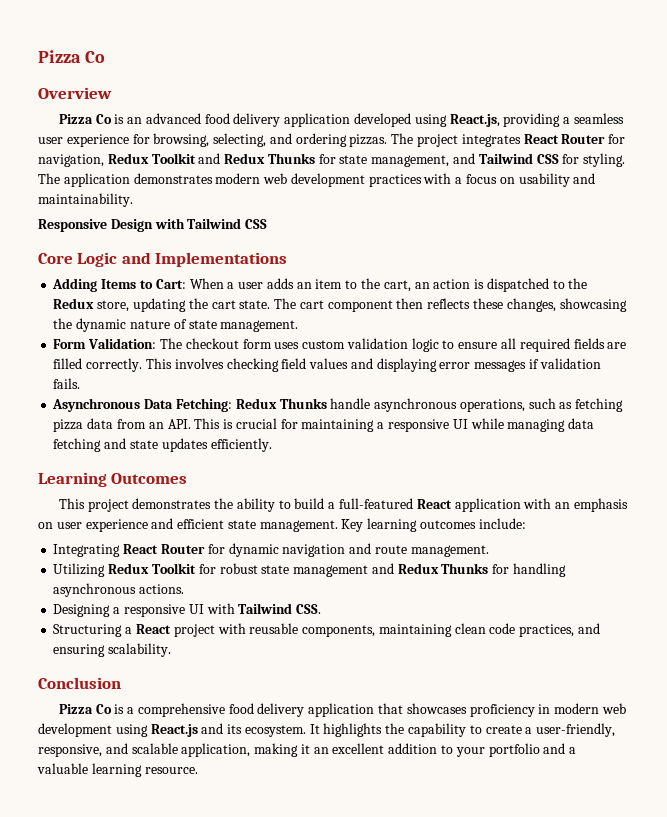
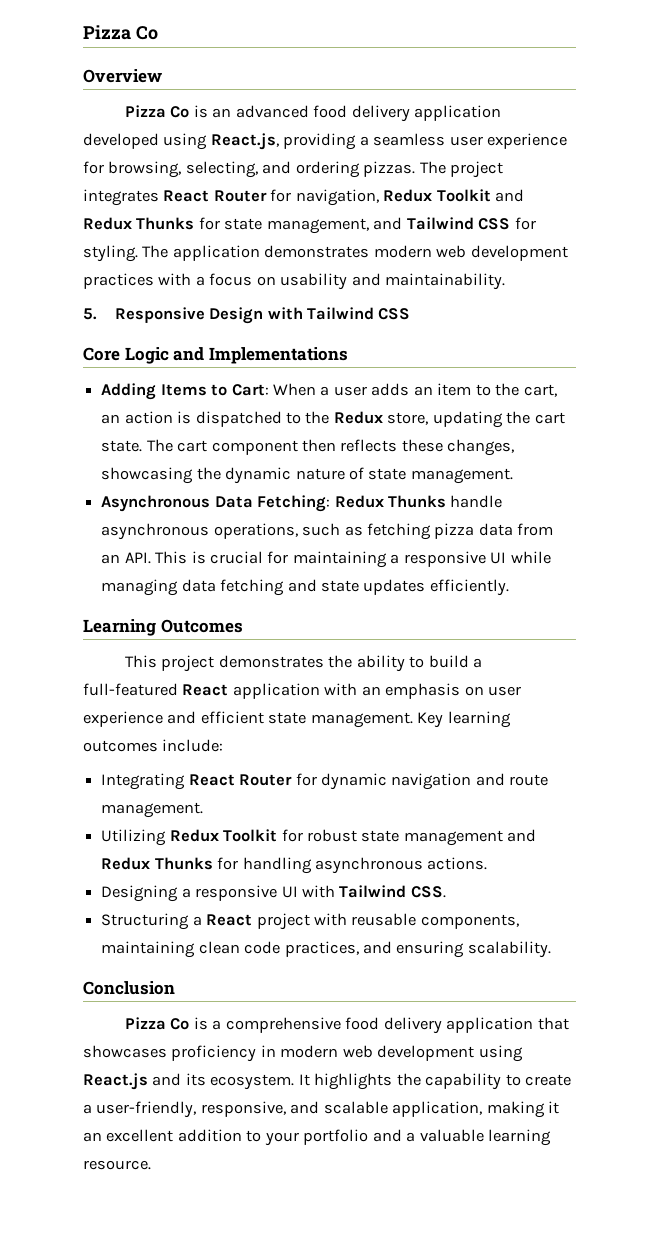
(133, 200) none -> [83,308,97,320] 5.
[53,338,627,352] [53,358,601,372] [53,378,81,389] // Form Validation: The checkout form uses custom validation logic to ensure all required fields are filled correctly. This involves checking field values and displaying error messages if validation fails. -> (513, 476) none

